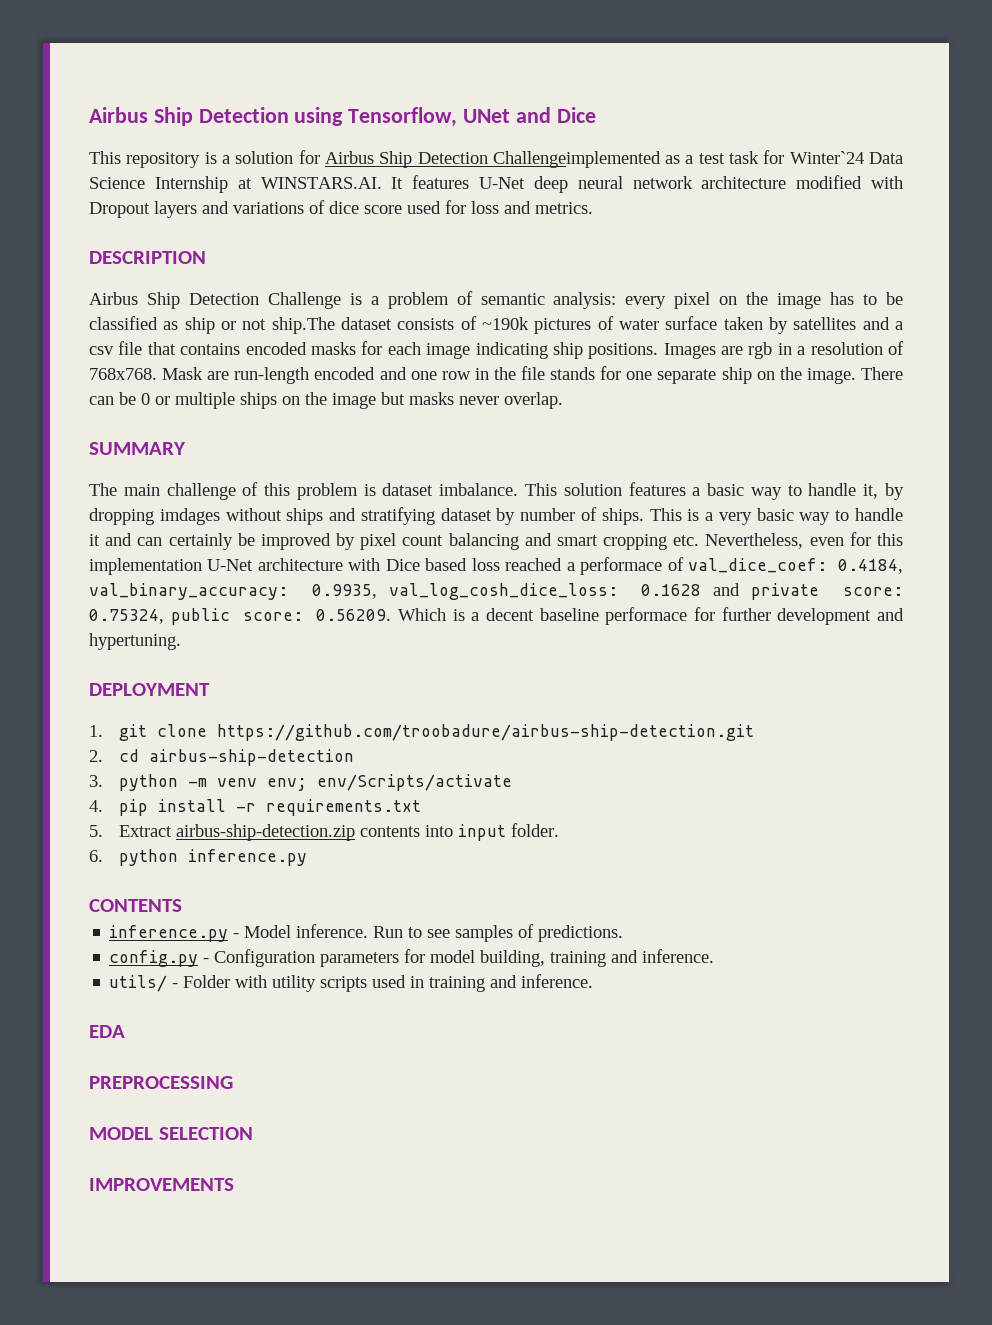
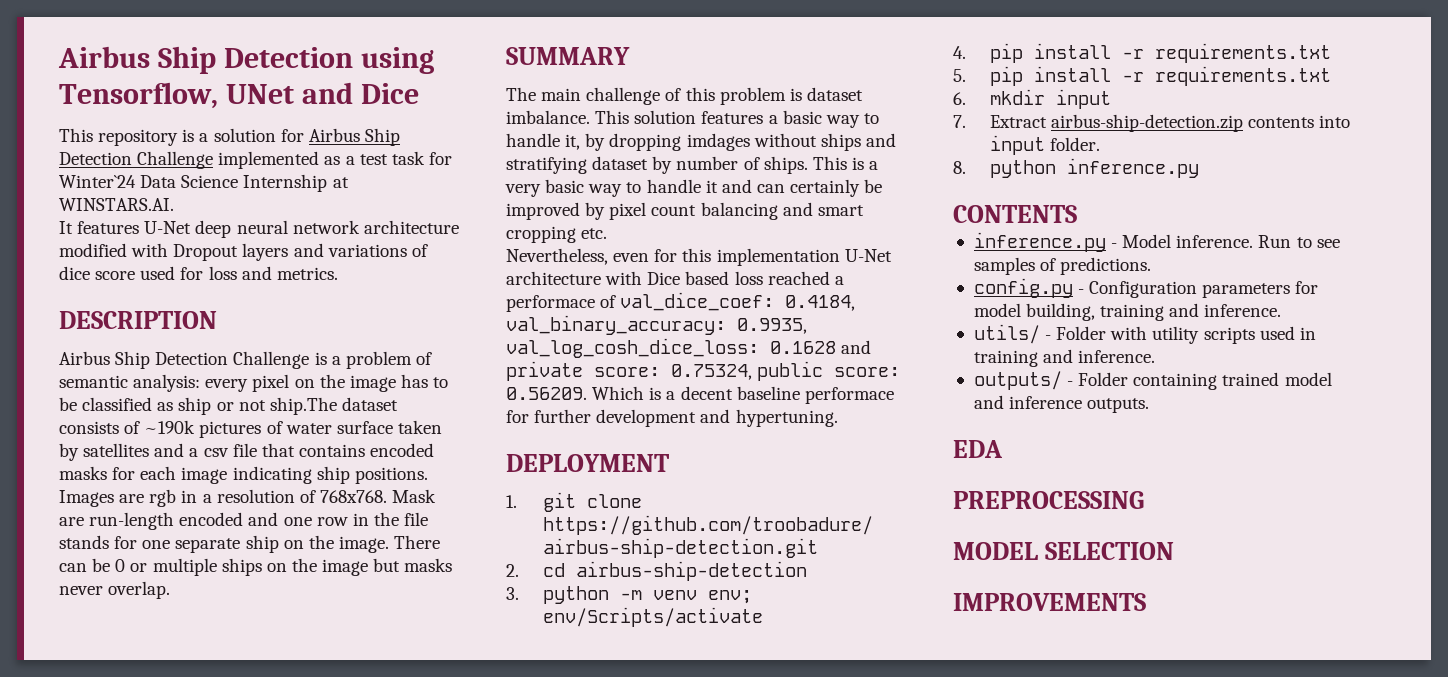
[492,151,661,168] Challengeimplemented -> [137,151,320,169] Challenge implemented
(382, 183) none -> (174, 204) //
(700, 540) none -> (608, 233) //
(103, 831) none -> [989,66,1331,86] [953,89,1111,109] [953,115,966,128] pip install -r requirements.txt // 6. mkdir input // 7.
[89,850,103,862] 6. -> [953,161,966,174] 8.
(594, 981) none -> [973,371,1332,390] [973,395,1150,413] // outputs/ - Folder containing trained model and inference outputs.

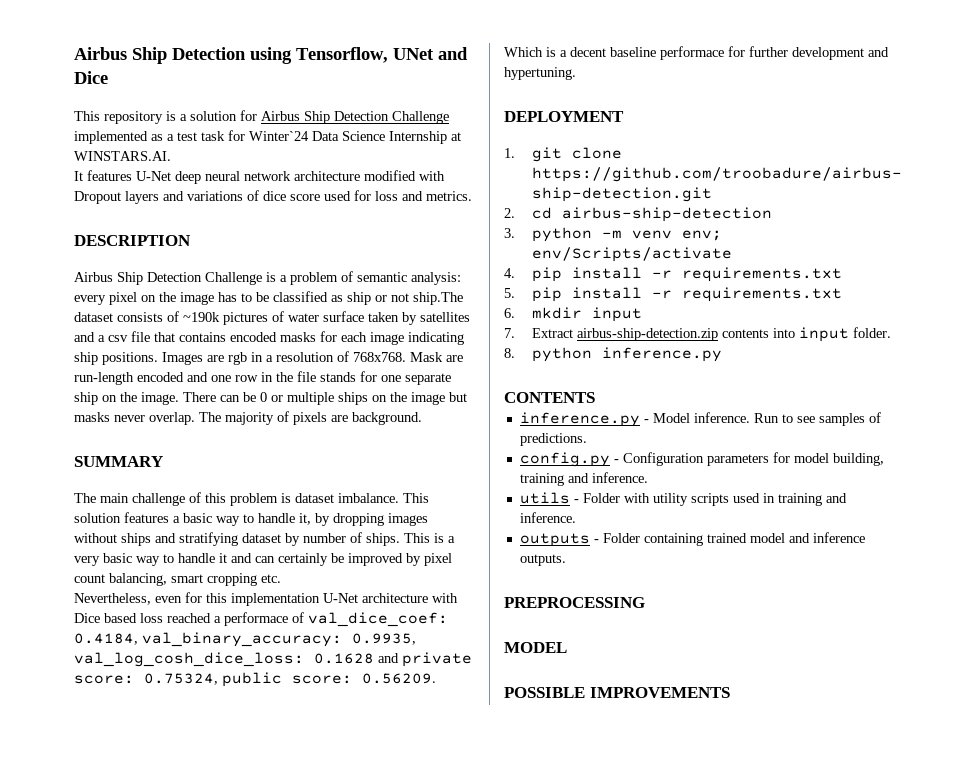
(171, 590) none -> [199,411,422,425] The majority of pixels are background.
[686,133,750,151] imdages -> [388,513,428,526] images
[700,202,813,220] balancing and -> [109,573,167,586] balancing,
[973,324,1040,344] utils/ -> [519,492,570,504] utils
[973,371,1062,390] outputs/ -> [519,533,590,547] outputs
[953,440,1003,458] // EDA -> (566, 560) none
[1044,542,1174,560] SELECTION // -> [504,687,585,698] // POSSIBLE

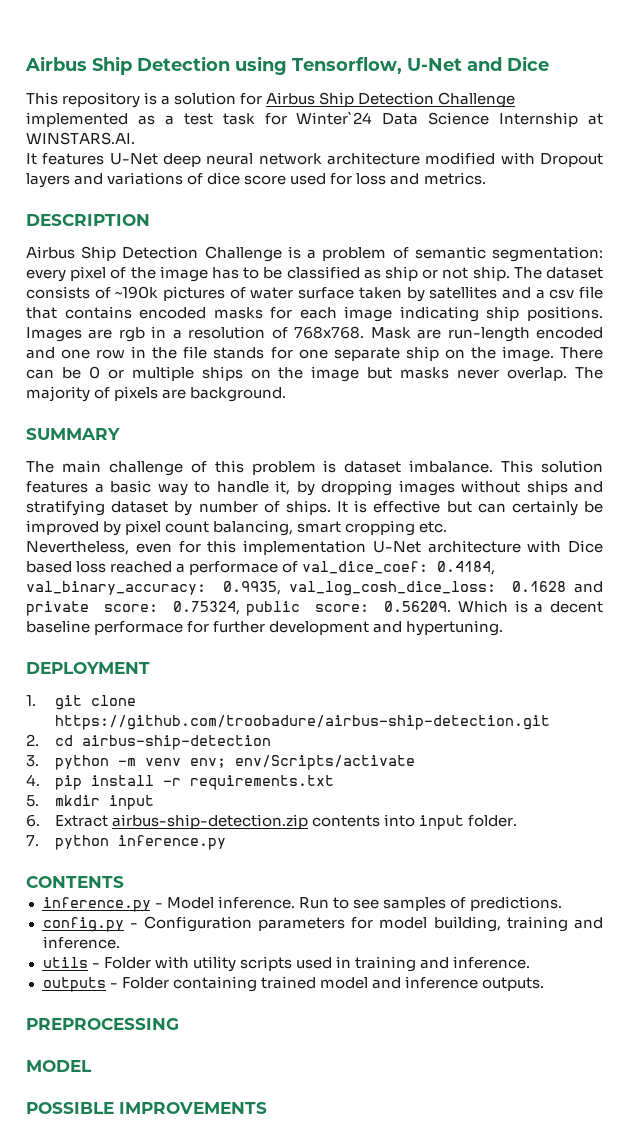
[393,48,434,60] UNet -> [407,58,462,71] U-Net
[411,272,461,285] analysis: -> [492,246,603,262] segmentation:
[141,295,156,302] on -> [110,267,127,279] of
[413,292,463,305] ship.The -> [472,266,542,281] ship. The
[404,533,455,543] [74,553,252,566] This is a very basic way to handle it and -> [337,500,472,513] It is effective but
[531,287,842,302] [504,308,515,318] pip install -r requirements.txt // 6. -> (39, 801) none
[504,328,515,338] 7. -> [26,814,40,827] 6.
[504,348,515,358] 8. -> [26,835,39,846] 7.

